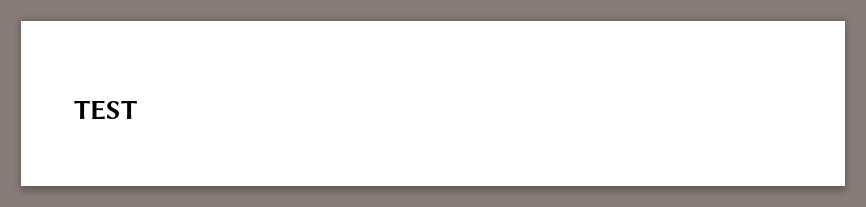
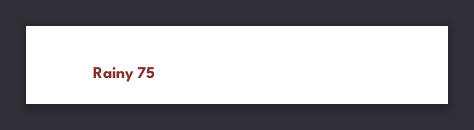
[74,100,137,120] TEST -> [93,67,156,82] Rainy 75

